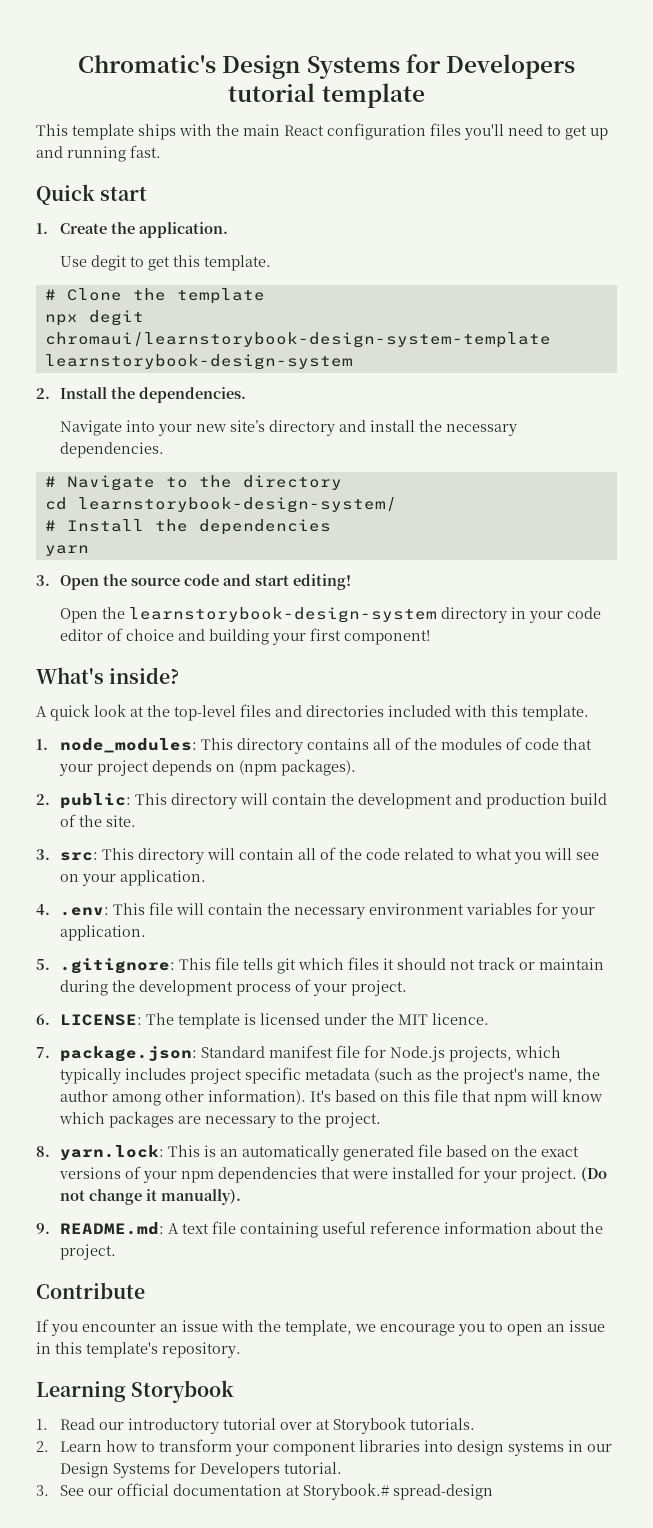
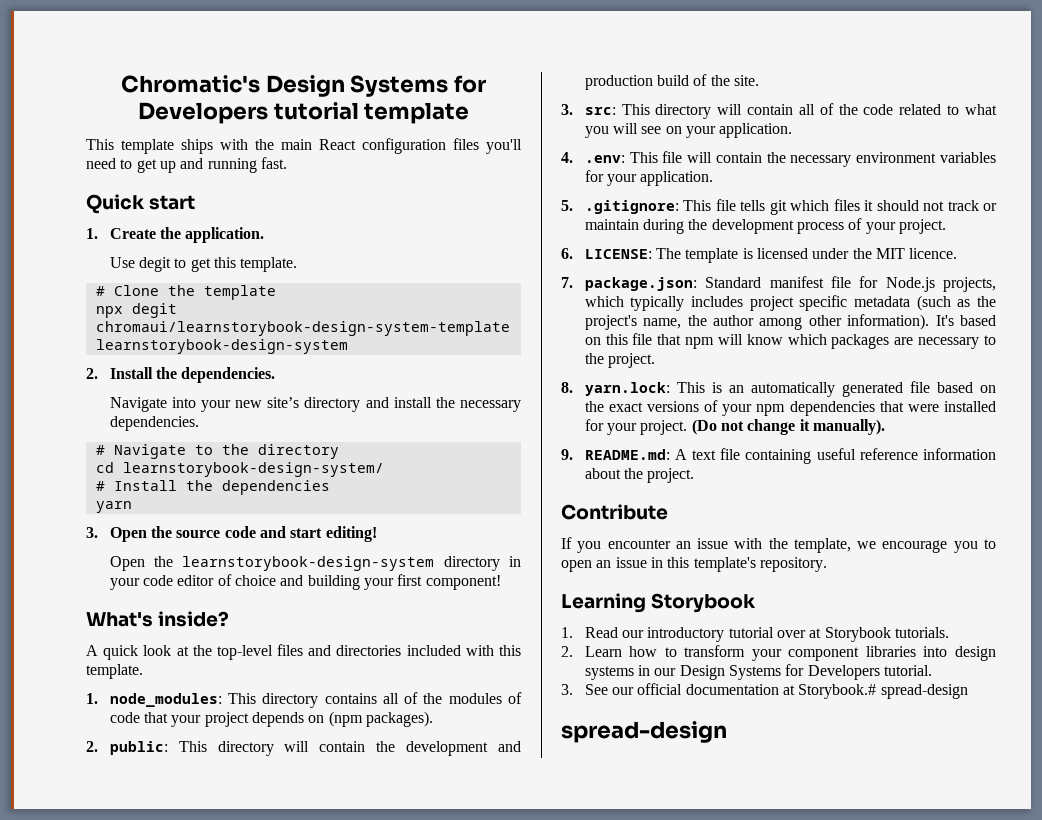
(493, 1492) none -> [561,721,727,743] // spread-design

